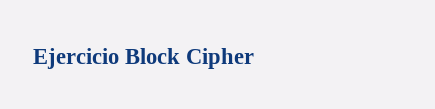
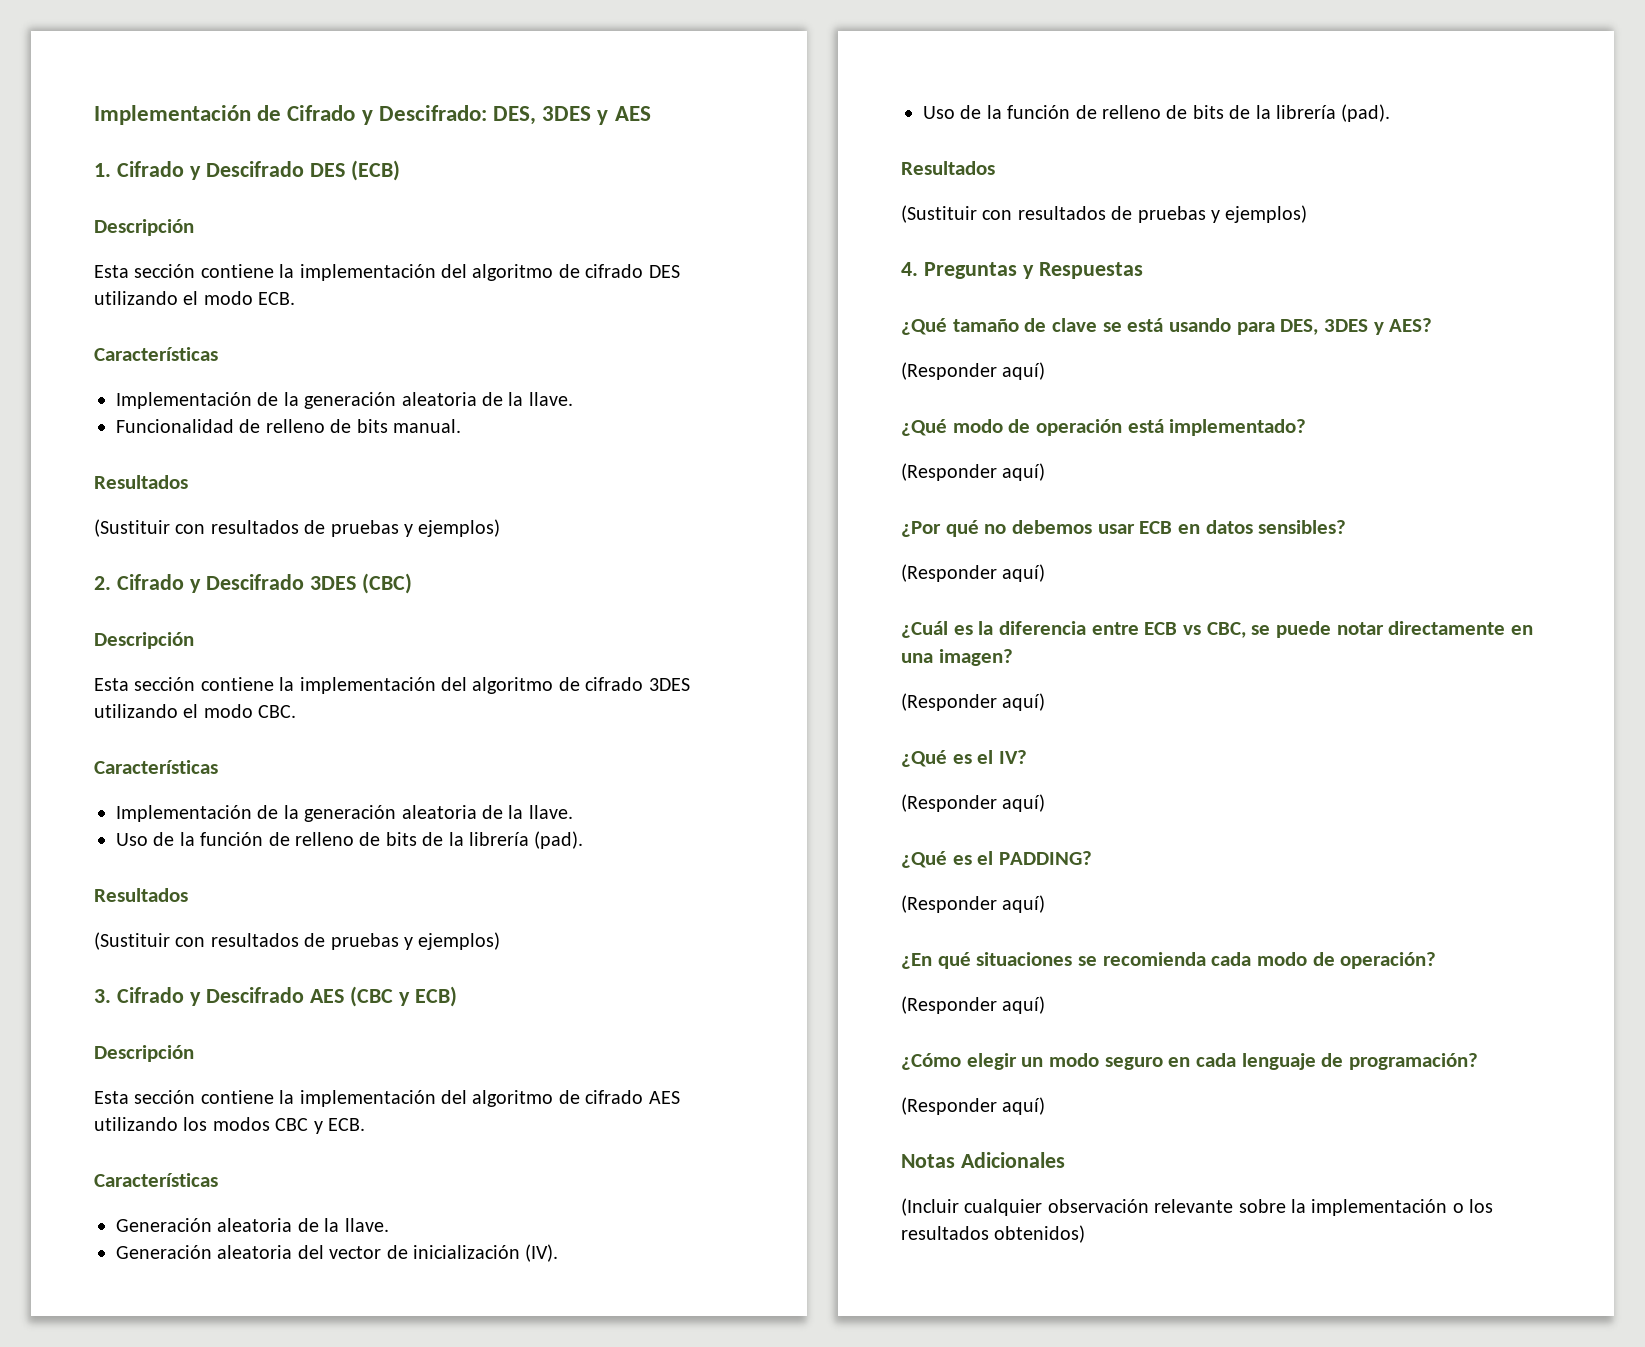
[33,48,255,69] Ejercicio Block Cipher -> [94,105,651,125] [94,160,400,181] [94,219,194,236] [94,264,680,281] [94,291,296,305] [94,347,218,361] [116,392,573,409] [116,419,461,433] [94,475,188,489] [94,519,501,537] [94,573,412,594] [94,632,194,649] [94,677,690,694] [94,704,297,718] [94,760,218,774] [116,805,573,822] [116,831,584,849] [94,888,188,902] [94,932,501,950] [94,986,457,1007] [94,1045,194,1062] [94,1090,680,1107] [94,1117,365,1134] [94,1173,218,1187] [116,1218,389,1232] [116,1244,559,1262] [923,104,1391,122] [901,161,995,175] [901,205,1308,223] [901,262,1143,279] [901,318,1433,335] [901,362,1046,380] [901,419,1307,436] [901,463,1046,481] [901,520,1347,537] [901,564,1046,582] [901,621,1534,638] [901,649,1013,666] [901,693,1046,711] [901,750,1028,767] [901,794,1046,812] [901,851,1093,868] [901,895,1046,913] [901,952,1437,969] [901,996,1046,1014] [901,1053,1479,1070] [901,1097,1046,1115] [901,1152,1065,1168] [901,1198,1494,1216] [901,1225,1086,1243] Implementación de Cifrado y Descifrado: DES, 3DES y AES // 1. Cifrado y Descifrado DES (ECB) // Descripción // Esta sección contiene la implementación del algoritmo de cifrado DES utilizando el modo ECB. // Características // Implementación de la generación aleatoria de la llave. // Funcionalidad de relleno de bits manual. // Resultados // (Sustituir con resultados de pruebas y ejemplos) // 2. Cifrado y Descifrado 3DES (CBC) // Descripción // Esta sección contiene la implementación del algoritmo de cifrado 3DES utilizando el modo CBC. // Características // Implementación de la generación aleatoria de la llave. // Uso de la función de relleno de bits de la librería (pad). // Resultados // (Sustituir con resultados de pruebas y ejemplos) // 3. Cifrado y Descifrado AES (CBC y ECB) // Descripción // Esta sección contiene la implementación del algoritmo de cifrado AES utilizando los modos CBC y ECB. // Características // Generación aleatoria de la llave. // Generación aleatoria del vector de inicialización (IV). // Uso de la función de relleno de bits de la librería (pad). // Resultados // (Sustituir con resultados de pruebas y ejemplos) // 4. Preguntas y Respuestas // ¿Qué tamaño de clave se está usando para DES, 3DES y AES? // (Responder aquí) // ¿Qué modo de operación está implementado? // (Responder aquí) // ¿Por qué no debemos usar ECB en datos sensibles? // (Responder aquí) // ¿Cuál es la diferencia entre ECB vs CBC, se puede notar directamente en una imagen? // (Responder aquí) // ¿Qué es el IV? // (Responder aquí) // ¿Qué es el PADDING? // (Responder aquí) // ¿En qué situaciones se recomienda cada modo de operación? // (Responder aquí) // ¿Cómo elegir un modo seguro en cada lenguaje de programación? // (Responder aquí) // Notas Adicionales // (Incluir cualquier observación relevante sobre la implementación o los resultados obtenidos)

